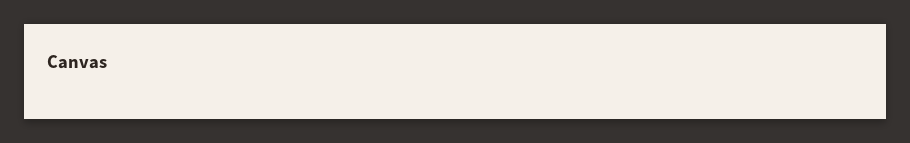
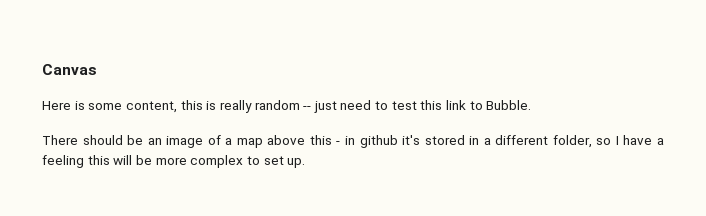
(107, 62) none -> [42,100,532,113] [42,135,664,148] [42,155,306,168] // Here is some content, this is really random -- just need to test this link to Bubble. // There should be an image of a map above this - in github it's stored in a different folder, so I have a feeling this will be more complex to set up.

